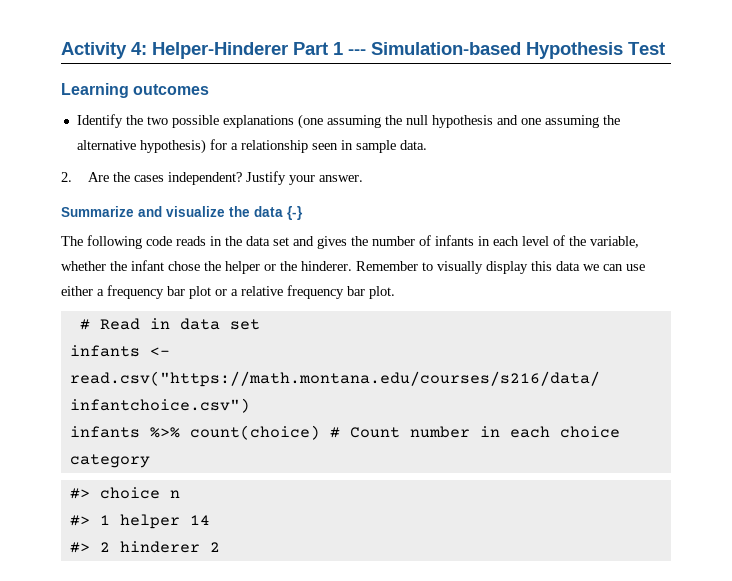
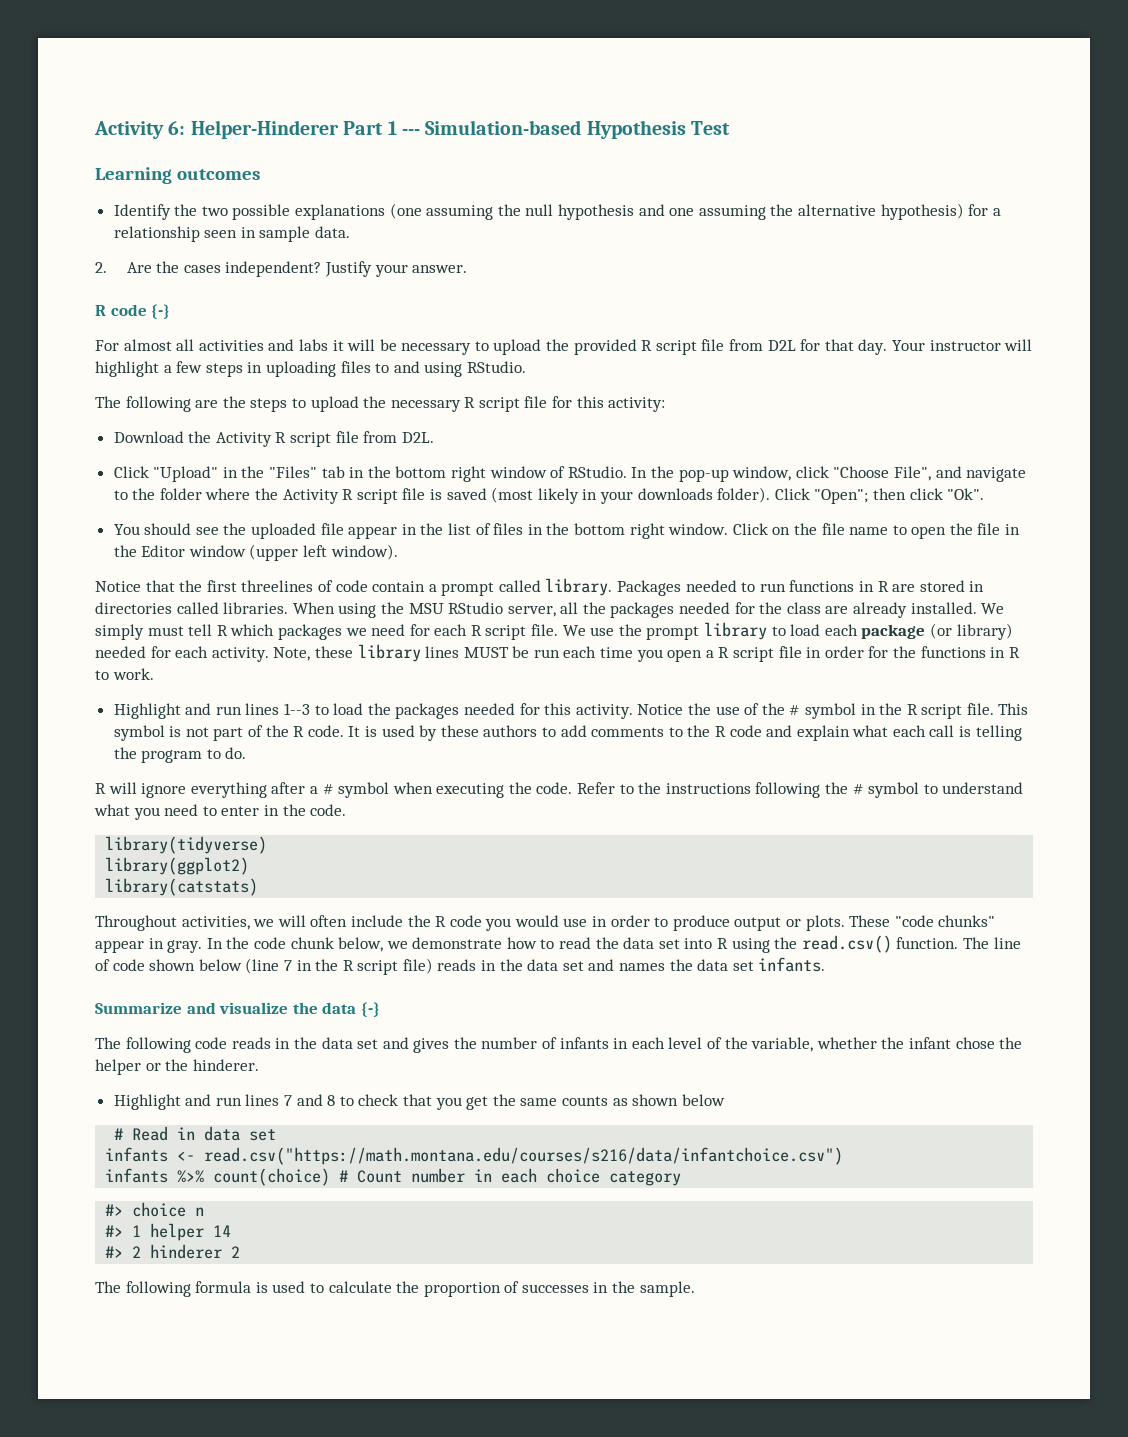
[61,42,147,59] Activity 4: -> [94,121,186,139] Activity 6:
(363, 178) none -> [95,304,171,319] [95,339,1033,355] [95,361,526,377] [95,396,666,412] [113,431,434,447] [113,466,1027,482] [113,487,985,504] [113,523,1021,539] [113,544,398,561] [95,578,985,596] [95,602,1005,618] [95,622,1013,640] [95,644,1020,662] [95,668,154,680] [113,703,1029,719] [113,725,1022,741] [113,747,247,763] [95,782,1024,798] [94,804,347,820] [105,836,268,854] [105,857,250,875] [105,878,259,896] [95,915,996,931] [95,935,1021,953] [95,957,826,975] // R code {-} // For almost all activities and labs it will be necessary to upload the provided R script file from D2L for that day. Your instructor will highlight a few steps in uploading files to and using RStudio. // The following are the steps to upload the necessary R script file for this activity: // Download the Activity R script file from D2L. // Click "Upload" in the "Files" tab in the bottom right window of RStudio. In the pop-up window, click "Choose File", and navigate to the folder where the Activity R script file is saved (most likely in your downloads folder). Click "Open"; then click "Ok". // You should see the uploaded file appear in the list of files in the bottom right window. Click on the file name to open the file in the Editor window (upper left window). // Notice that the first threelines of code contain a prompt called library. Packages needed to run functions in R are stored in directories called libraries. When using the MSU RStudio server, all the packages needed for the class are already installed. We simply must tell R which packages we need for each R script file. We use the prompt library to load each package (or library) needed for each activity. Note, these library lines MUST be run each time you open a R script file in order for the functions in R to work. // Highlight and run lines 1--3 to load the packages needed for this activity. Notice the use of the # symbol in the R script file. This symbol is not part of the R code. It is used by these authors to add comments to the R code and explain what each call is telling the program to do. // R will ignore everything after a # symbol when executing the code. Refer to the instructions following the # symbol to understand what you need to enter in the code. // library(tidyverse) // library(ggplot2) // library(catstats) // Throughout activities, we will often include the R code you would use in order to produce output or plots. These "code chunks" appear in gray. In the code chunk below, we demonstrate how to read the data set into R using the read.csv() function. The line of code shown below (line 7 in the R script file) reads in the data set and names the data set infants.
[356,261,645,274] [61,285,395,299] Remember to visually display this data we can use either a frequency bar plot or a relative frequency bar plot. -> [113,1094,725,1110] // Highlight and run lines 7 and 8 to check that you get the same counts as shown below
(220, 547) none -> [95,1281,695,1297] // The following formula is used to calculate the proportion of successes in the sample.

